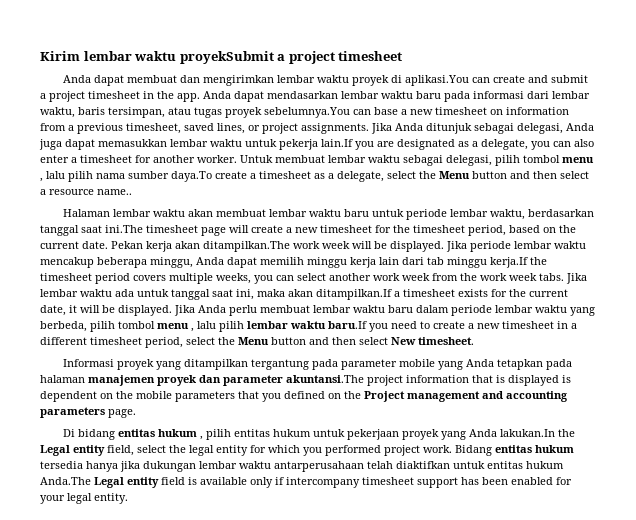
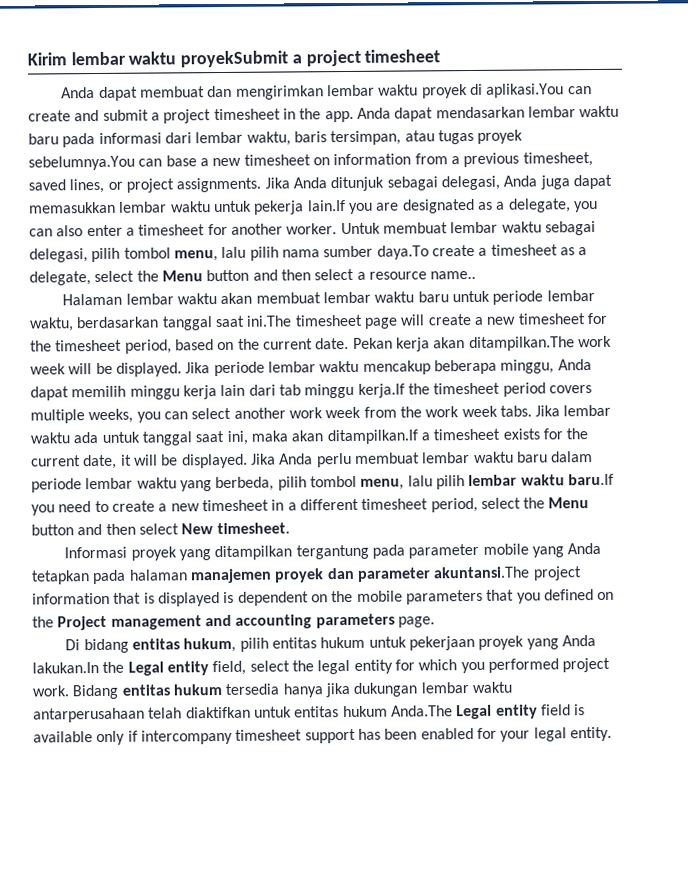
[562,157,594,163] [40,178,43,182] menu , -> [173,250,218,262] menu,
[157,323,194,332] menu , -> [360,478,405,490] menu,
[158,429,204,440] hukum , -> [183,637,237,653] hukum,

